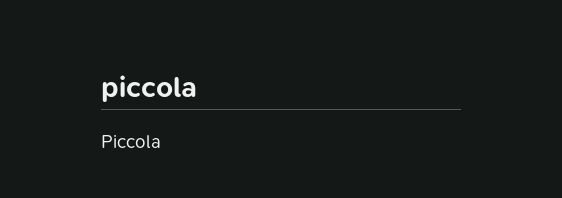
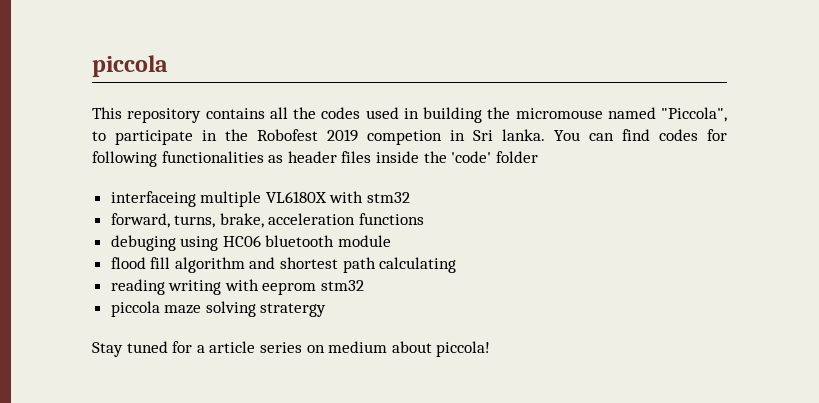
[101,135,161,149] Piccola -> [92,107,727,123] [92,129,727,145] [92,151,538,167] [110,191,411,207] [110,213,425,228] [110,235,392,251] [110,257,457,273] [110,279,365,295] [110,301,327,317] [92,341,491,357] This repository contains all the codes used in building the micromouse named "Piccola", to participate in the Robofest 2019 competion in Sri lanka. You can find codes for following functionalities as header files inside the 'code' folder // interfaceing multiple VL6180X with stm32 // forward, turns, brake, acceleration functions // debuging using HC06 bluetooth module // flood fill algorithm and shortest path calculating // reading writing with eeprom stm32 // piccola maze solving stratergy // Stay tuned for a article series on medium about piccola!

